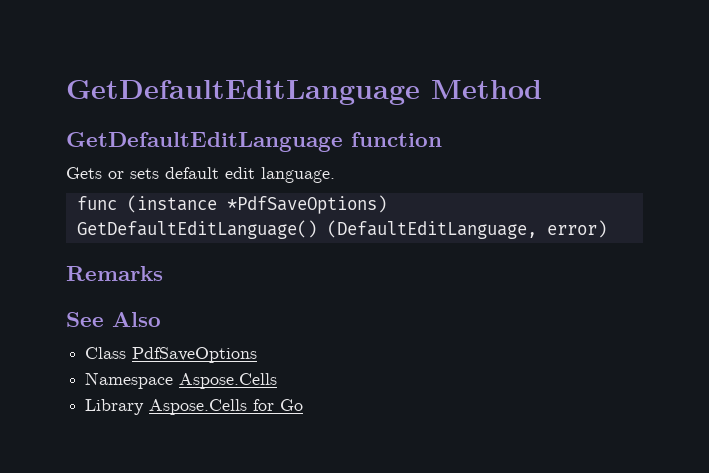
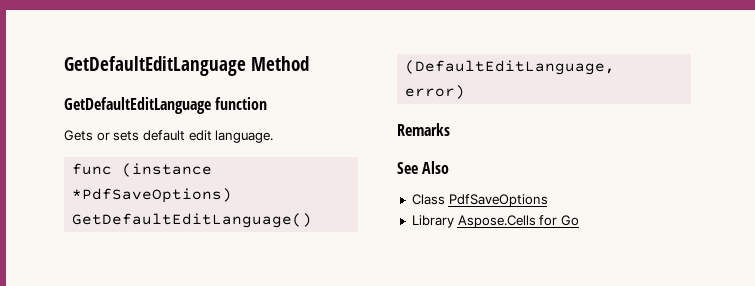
[85,372,278,389] // Namespace Aspose.Cells -> (548, 200) none

